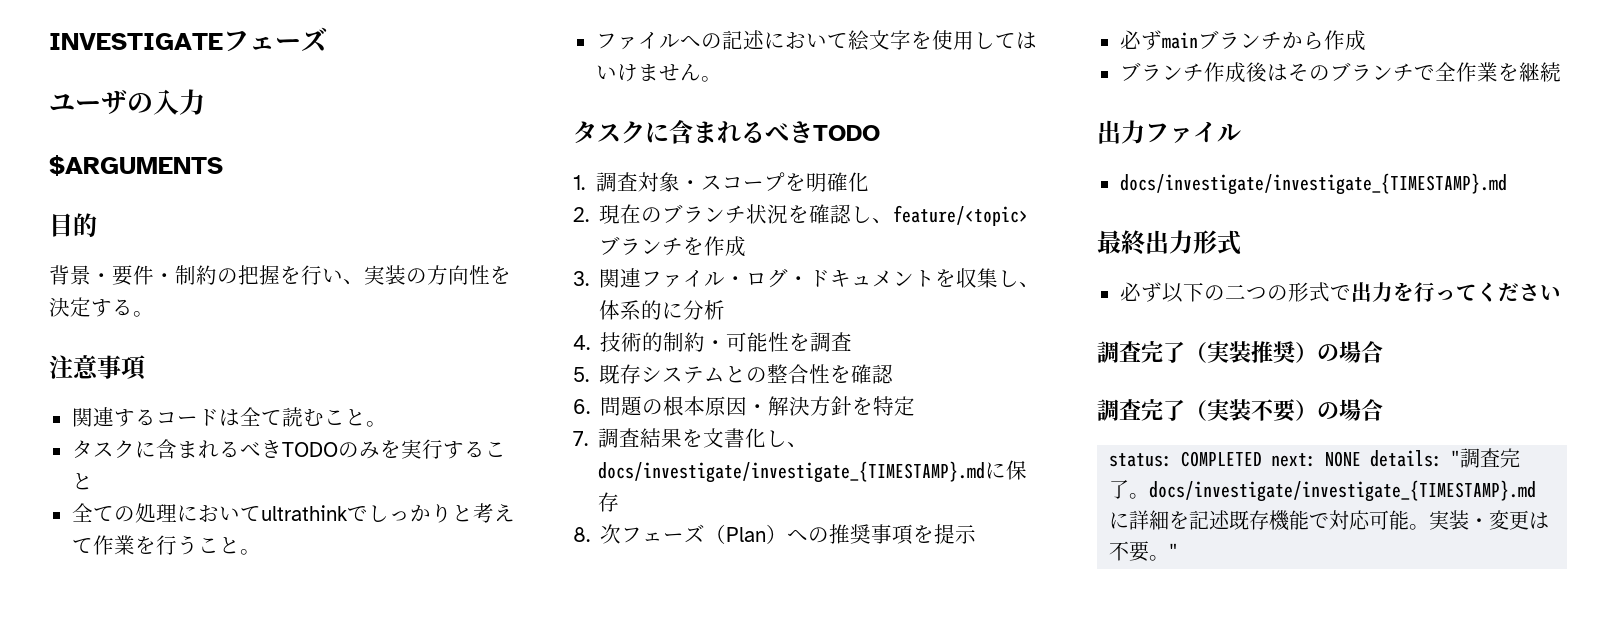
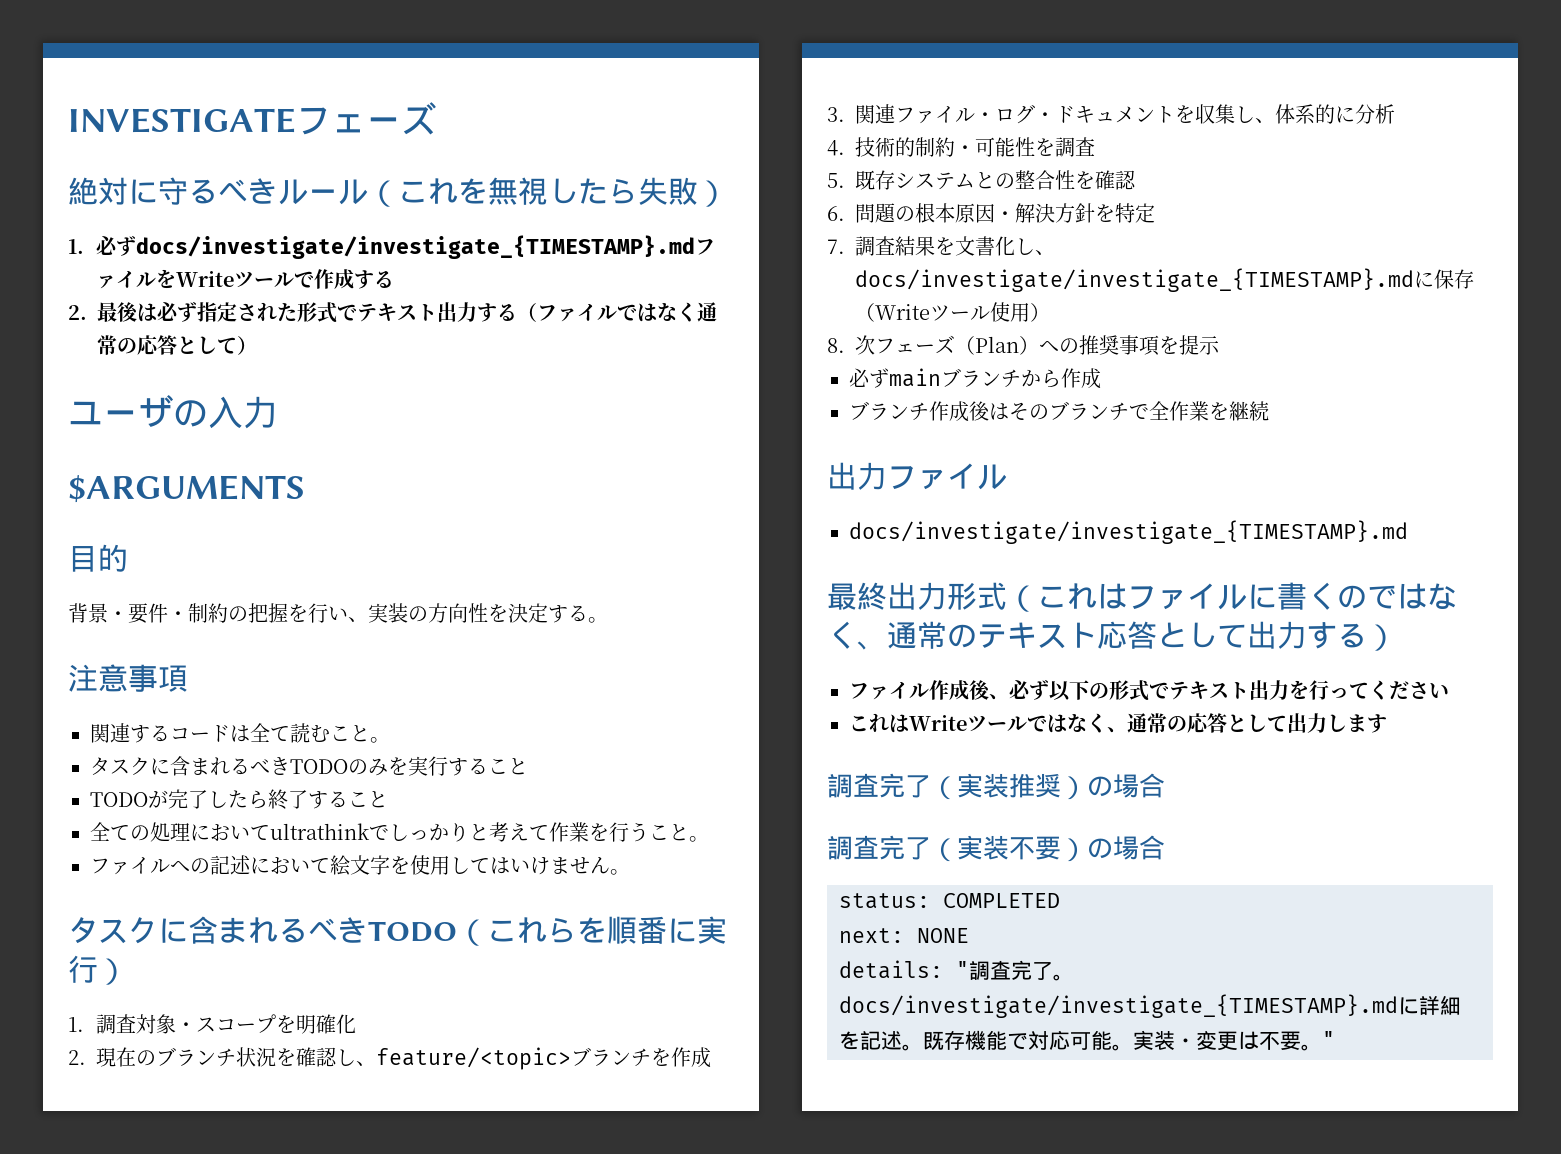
(327, 39) none -> [68,177,728,207] [68,235,716,259] [96,269,395,289] [68,301,717,323] [97,335,257,355] // 絶対に守るべきルール（これを無視したら失敗） // 1.必ずdocs/investigate/investigate_{TIMESTAMP}.mdファイルをWriteツールで作成する // 2.最後は必ず指定された形式でテキスト出力する（ファイルではなく通常の応答として）
(93, 481) none -> [90,789,388,810] // TODOが完了したら終了すること
(880, 133) none -> [457,916,727,946] [68,955,128,985] （これらを順番に実行）
(620, 502) none -> [855,302,1051,322] （Writeツール使用）
[1119,282,1351,303] // 必ず以下の二つの形式で -> [1007,582,1457,612] [827,621,1397,651] [849,679,1249,701] （これはファイルに書くのではなく、通常のテキスト応答として出力する） // ファイル作成後、必ず以下の形式でテキスト
(1561, 292) none -> [849,713,1387,733] // これはWriteツールではなく、通常の応答として出力します
(1263, 459) none -> (1060, 900) //
(1362, 459) none -> (969, 935) //
(1231, 520) none -> [902,1044,923,1051] 。

